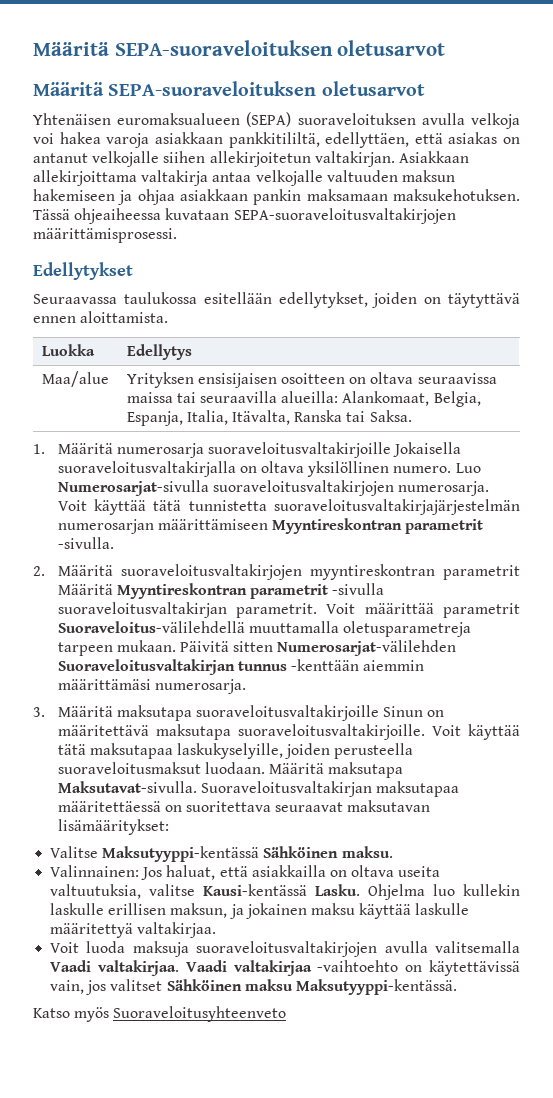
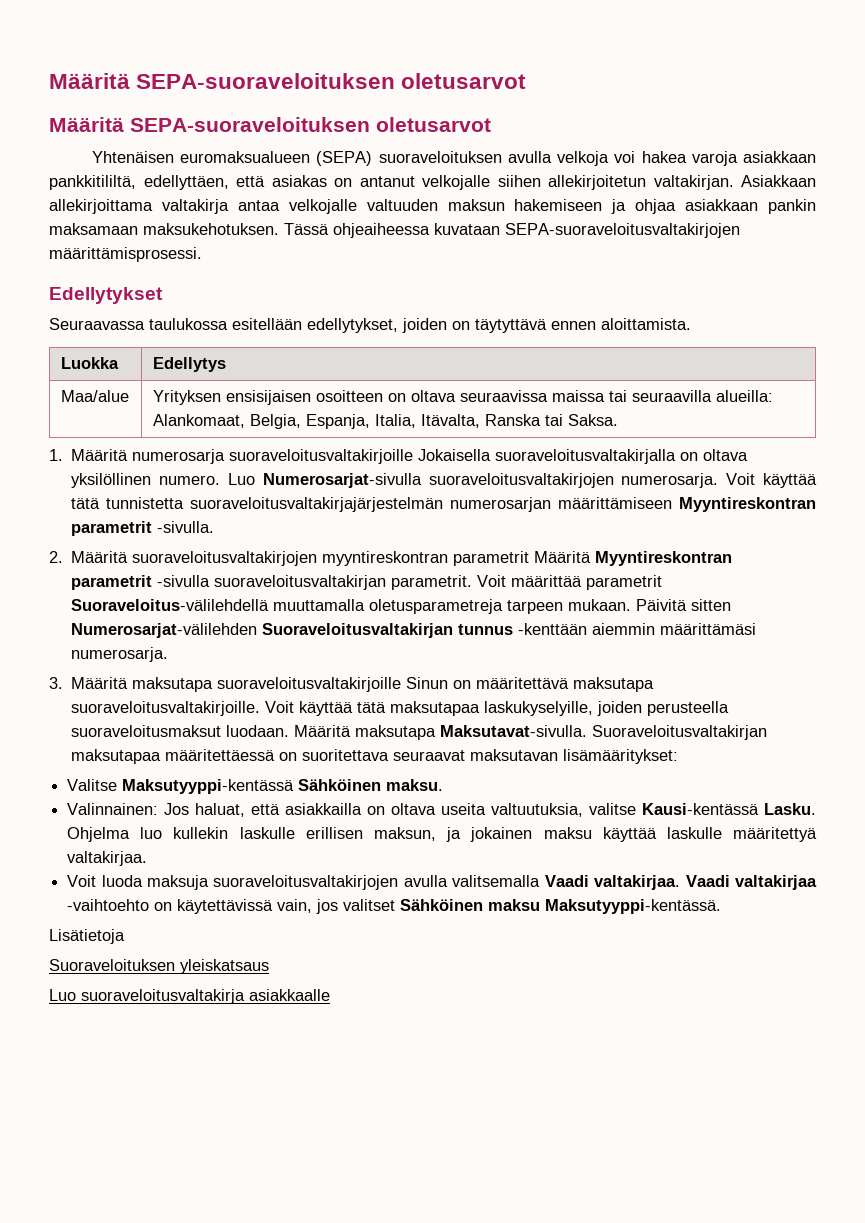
[33,1006,287,1022] Katso myös Suoraveloitusyhteenveto -> [49,929,125,944] [49,959,269,974] [49,989,330,1004] Lisätietoja // Suoraveloituksen yleiskatsaus // Luo suoraveloitusvaltakirja asiakkaalle

